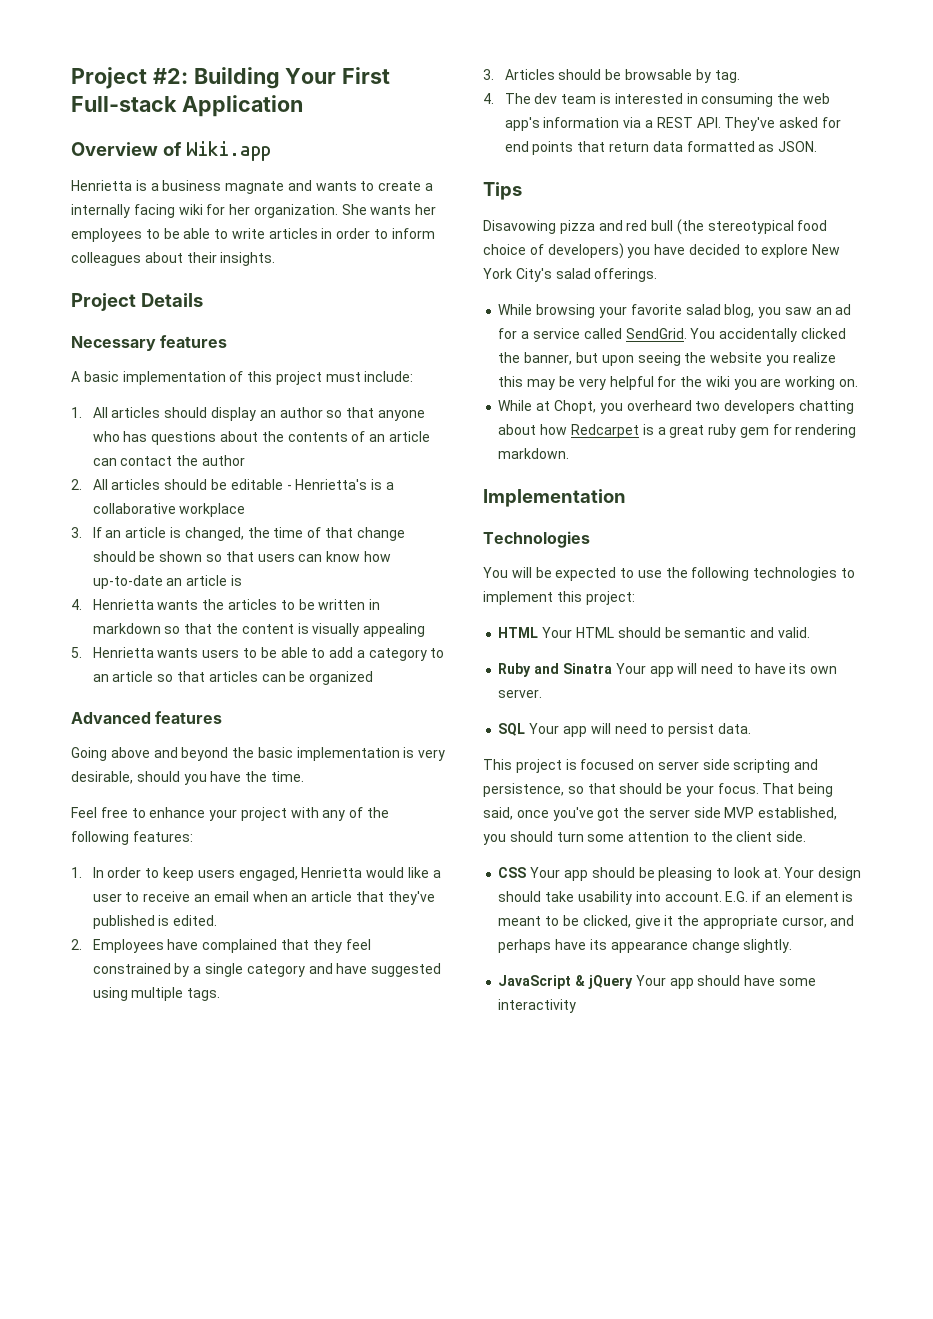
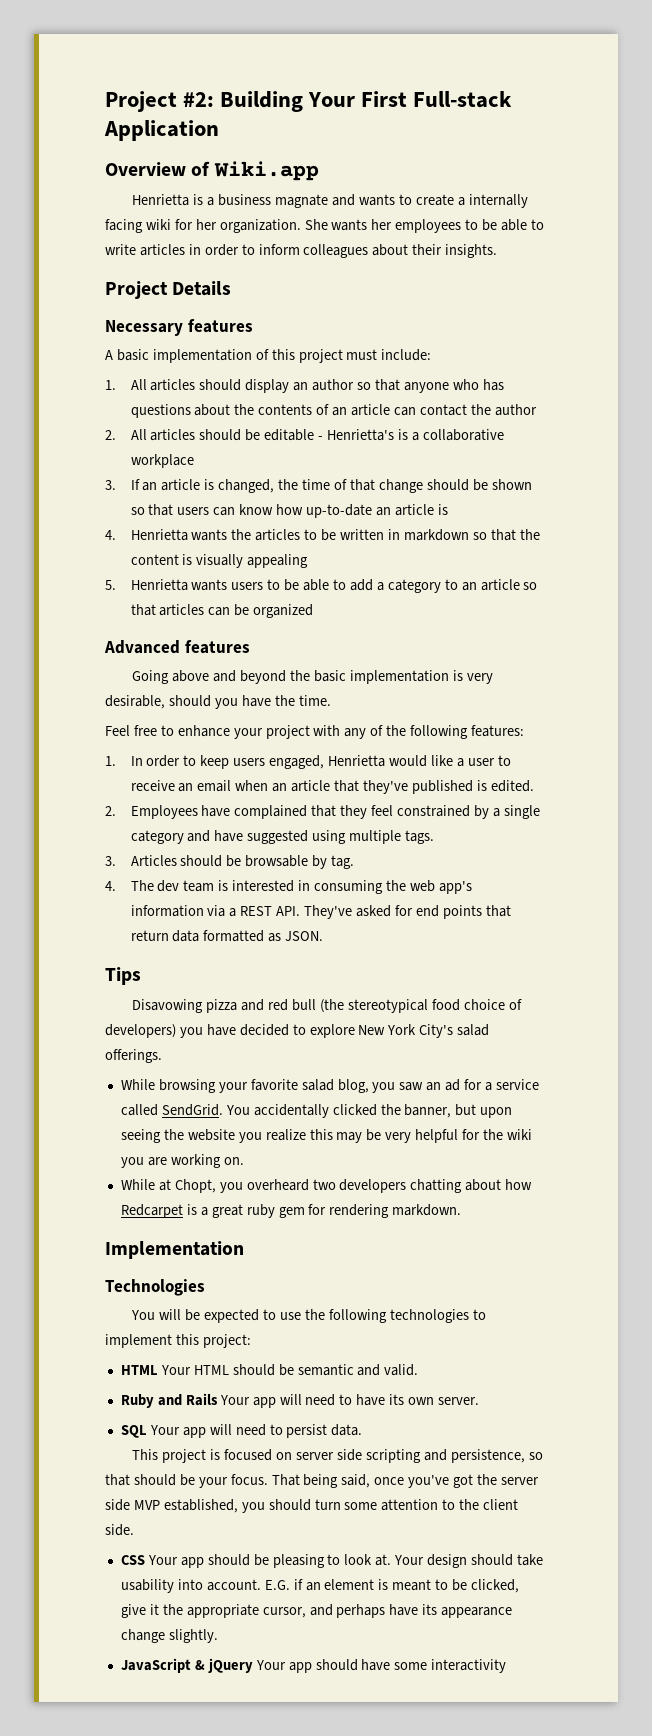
[562,663,612,674] Sinatra -> [185,1393,218,1406] Rails

